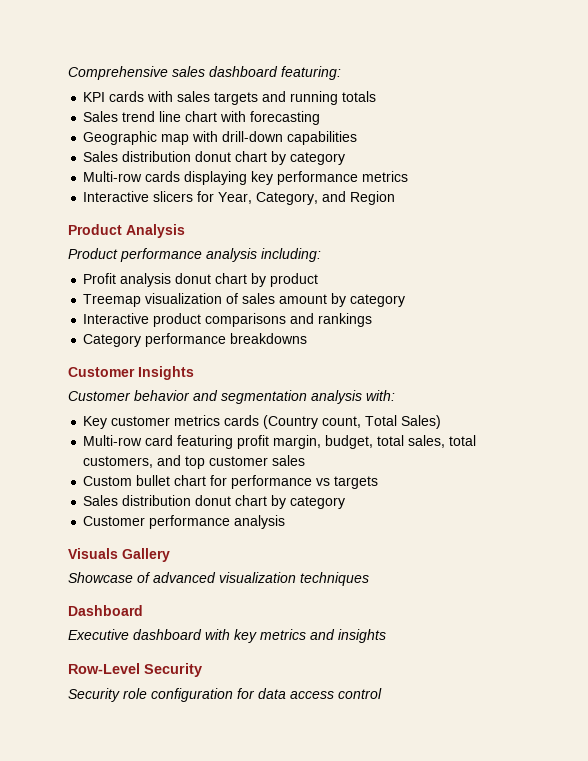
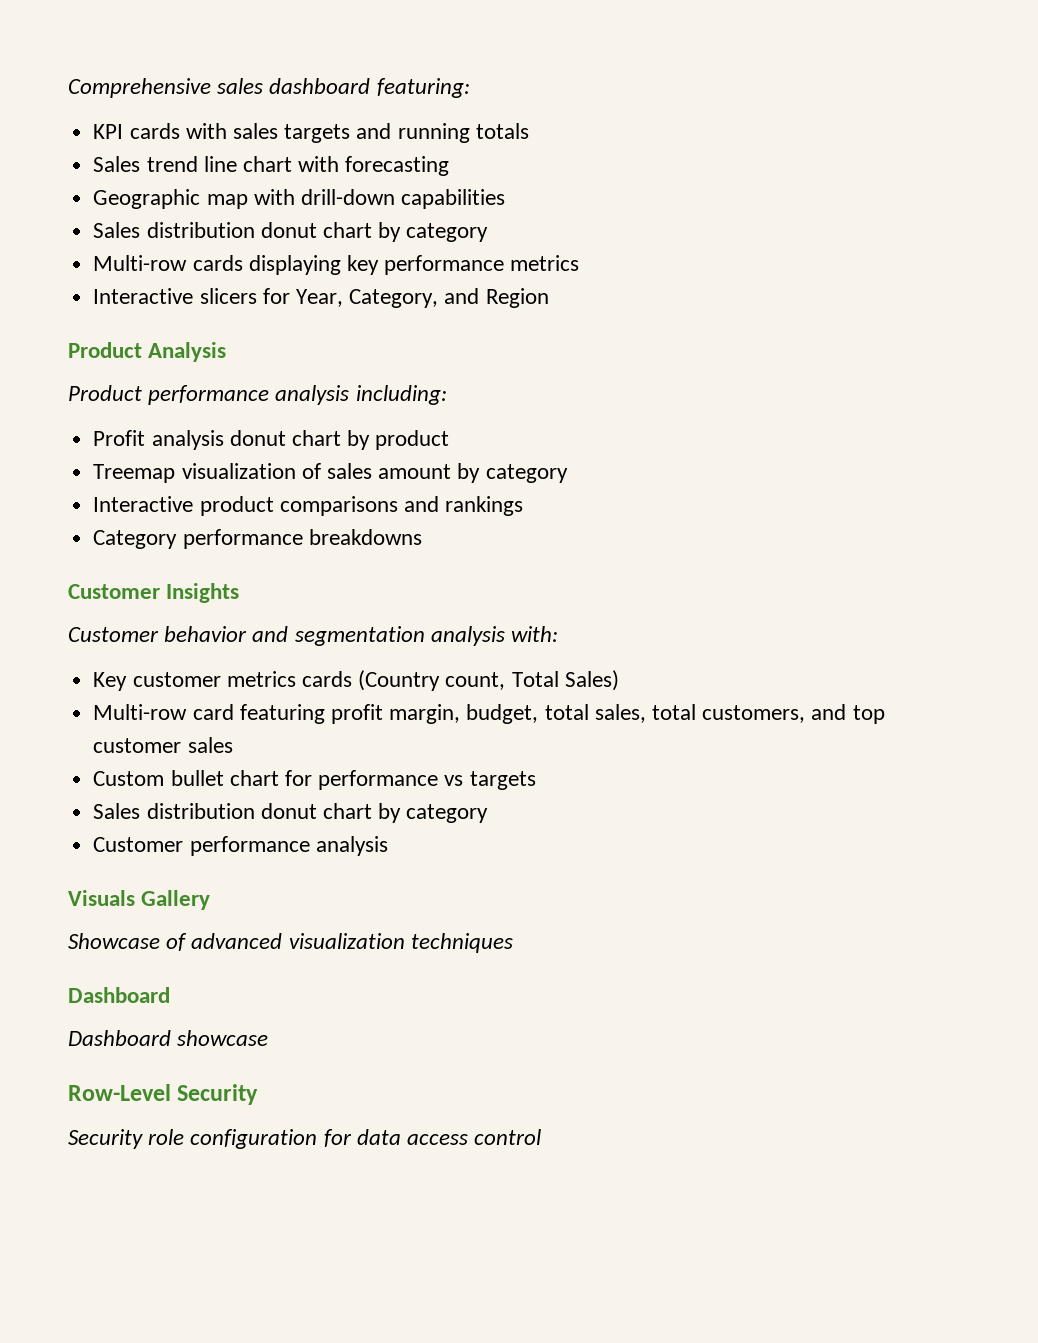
[68,629,386,643] Executive dashboard with key metrics and insights -> [68,1030,269,1046] Dashboard showcase

